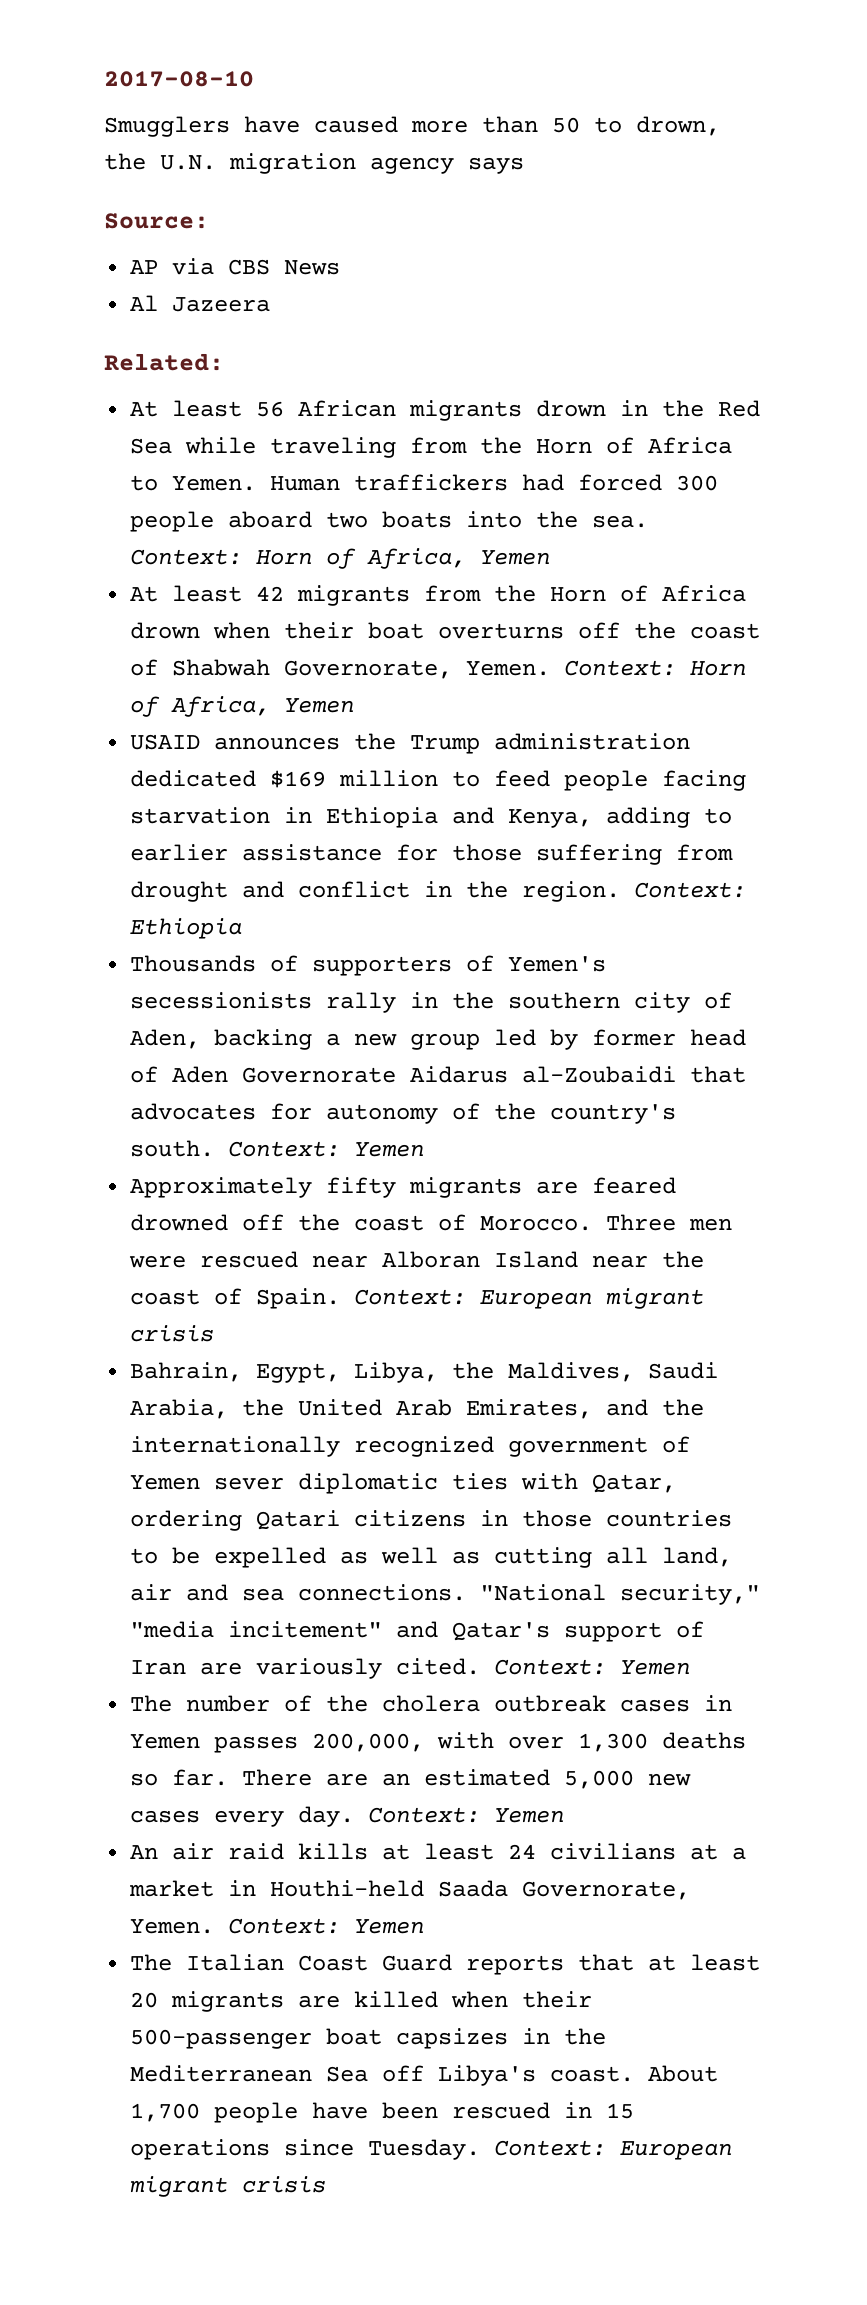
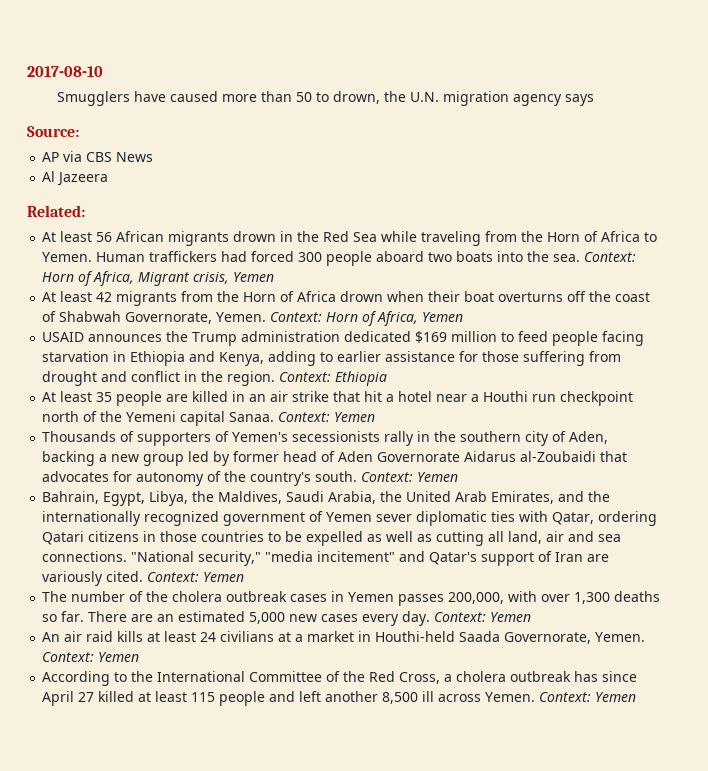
(467, 558) none -> [138,272,230,286] Migrant crisis,
(243, 928) none -> [42,391,634,406] [42,411,376,426] // At least 35 people are killed in an air strike that hit a hotel near a Houthi run checkpoint north of the Yemeni capital Sanaa. Context: Yemen
[130,1177,677,1198] [130,1214,733,1231] [129,1251,705,1268] [130,1288,705,1309] [130,1325,215,1342] // Approximately fifty migrants are feared drowned off the coast of Morocco. Three men were rescued near Alboran Island near the coast of Spain. Context: European migrant crisis -> (459, 477) none
[130,1954,761,1975] [130,1991,593,2012] [130,2028,607,2049] [130,2065,719,2086] [130,2102,635,2123] [130,2139,733,2160] [130,2176,327,2197] The Italian Coast Guard reports that at least 20 migrants are killed when their 500-passenger boat capsizes in the Mediterranean Sea off Libya's coast. About 1,700 people have been rescued in 15 operations since Tuesday. Context: European migrant crisis -> [42,671,638,686] [42,691,637,706] According to the International Committee of the Red Cross, a cholera outbreak has since April 27 killed at least 115 people and left another 8,500 ill across Yemen. Context: Yemen

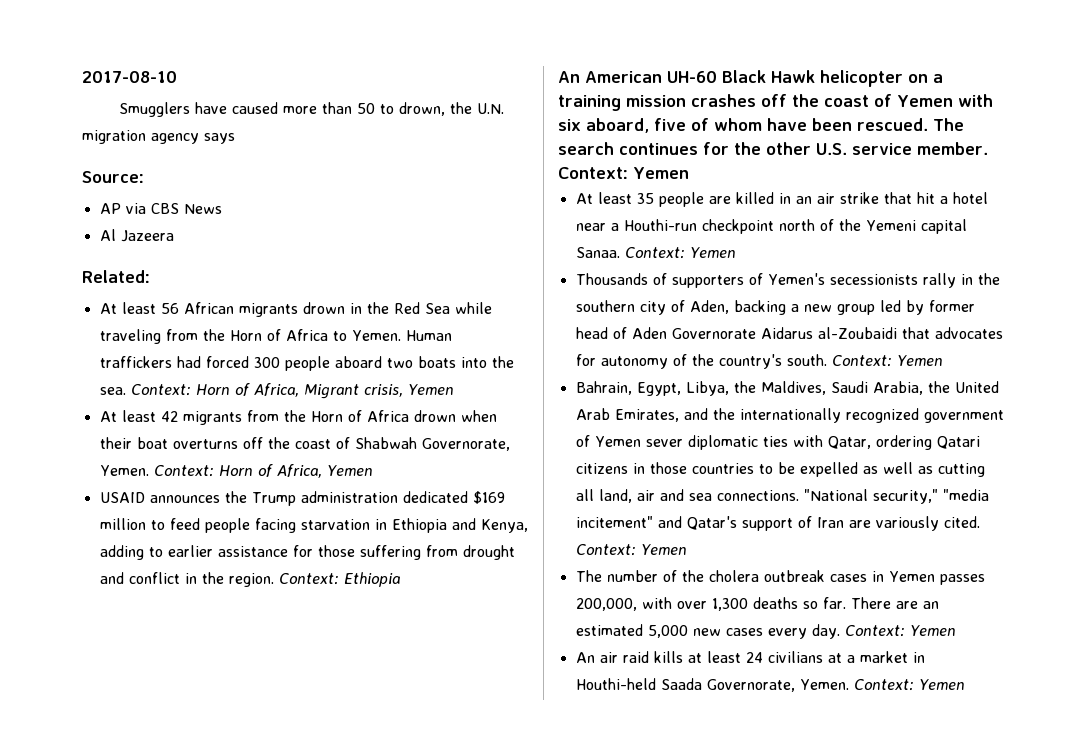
(388, 378) none -> [558,70,943,87] [558,94,993,111] [558,118,964,133] [558,142,988,155] [558,167,689,179] // An American UH-60 Black Hawk helicopter on a training mission crashes off the coast of Yemen with six aboard, five of whom have been rescued. The search continues for the other U.S. service member. Context: Yemen
[483,391,557,402] Houthi run -> [623,219,697,231] Houthi-run
[42,671,638,686] [42,691,637,706] // According to the International Committee of the Red Cross, a cholera outbreak has since April 27 killed at least 115 people and left another 8,500 ill across Yemen. Context: Yemen -> (965, 684) none

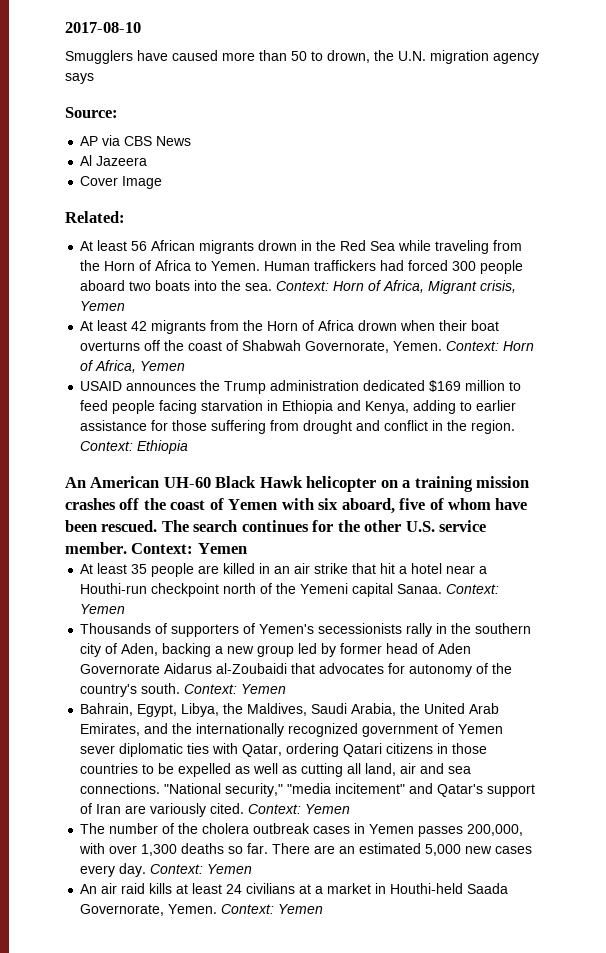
(174, 236) none -> [80,176,163,189] // Cover Image

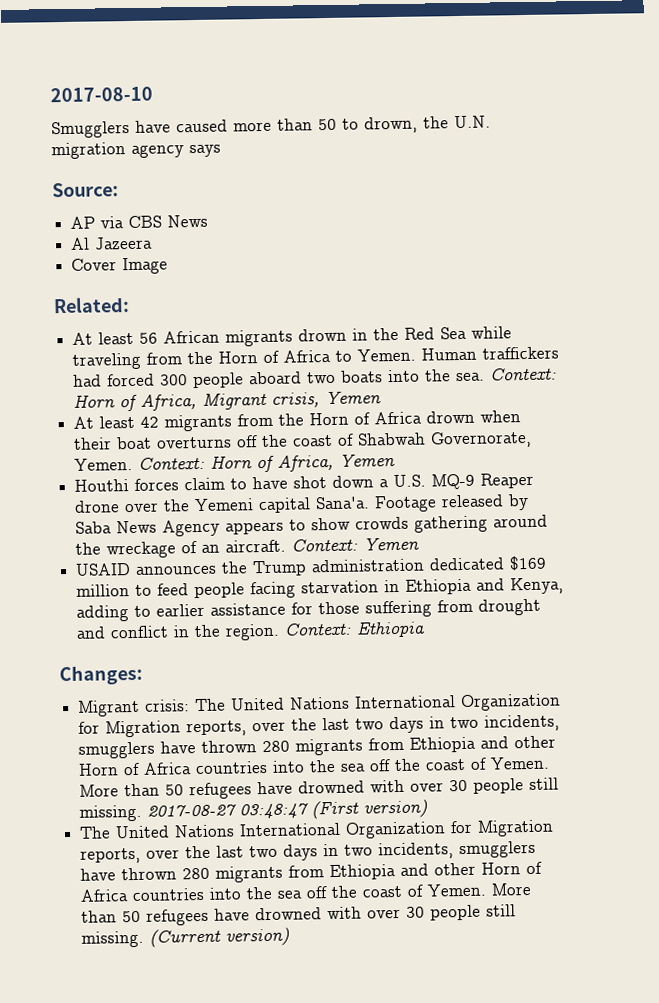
(186, 366) none -> [74,472,535,492] [74,493,530,514] [75,514,549,537] [75,536,420,559] // Houthi forces claim to have shot down a U.S. MQ-9 Reaper drone over the Yemeni capital Sana'a. Footage released by Saba News Agency appears to show crowds gathering around the wreckage of an aircraft. Context: Yemen
[65,476,530,492] [65,498,528,514] [65,520,487,532] [65,542,247,554] [80,563,488,577] [80,583,500,597] [80,604,126,614] [80,623,532,637] [80,643,472,657] [80,663,513,677] [80,683,287,697] [80,703,500,717] [80,723,504,737] [80,743,488,757] [80,763,472,777] [80,783,536,797] [80,803,351,817] [80,823,524,837] [79,843,533,856] [80,863,253,877] [80,883,509,894] [80,904,324,916] An American UH-60 Black Hawk helicopter on a training mission crashes off the coast of Yemen with six aboard, five of whom have been rescued. The search continues for the other U.S. service member. Context: Yemen // At least 35 people are killed in an air strike that hit a hotel near a Houthi-run checkpoint north of the Yemeni capital Sanaa. Context: Yemen // Thousands of supporters of Yemen's secessionists rally in the southern city of Aden, backing a new group led by former head of Aden Governorate Aidarus al-Zoubaidi that advocates for autonomy of the country's south. Context: Yemen // Bahrain, Egypt, Libya, the Maldives, Saudi Arabia, the United Arab Emirates, and the internationally recognized government of Yemen sever diplomatic ties with Qatar, ordering Qatari citizens in those countries to be expelled as well as cutting all land, air and sea connections. "National security," "media incitement" and Qatar's support of Iran are variously cited. Context: Yemen // The number of the cholera outbreak cases in Yemen passes 200,000, with over 1,300 deaths so far. There are an estimated 5,000 new cases every day. Context: Yemen // An air raid kills at least 24 civilians at a market in Houthi-held Saada Governorate, Yemen. Context: Yemen -> [59,664,143,686] [77,693,562,717] [78,714,561,738] [78,735,557,759] [78,756,551,776] [79,777,560,800] [79,799,429,822] [79,819,555,839] [80,840,537,864] [80,861,543,883] [80,882,532,902] [81,904,517,926] [81,927,291,948] Changes: // Migrant crisis: The United Nations International Organization for Migration reports, over the last two days in two incidents, smugglers have thrown 280 migrants from Ethiopia and other Horn of Africa countries into the sea off the coast of Yemen. More than 50 refugees have drowned with over 30 people still missing. 2017-08-27 03:48:47 (First version) // The United Nations International Organization for Migration reports, over the last two days in two incidents, smugglers have thrown 280 migrants from Ethiopia and other Horn of Africa countries into the sea off the coast of Yemen. More than 50 refugees have drowned with over 30 people still missing. (Current version)

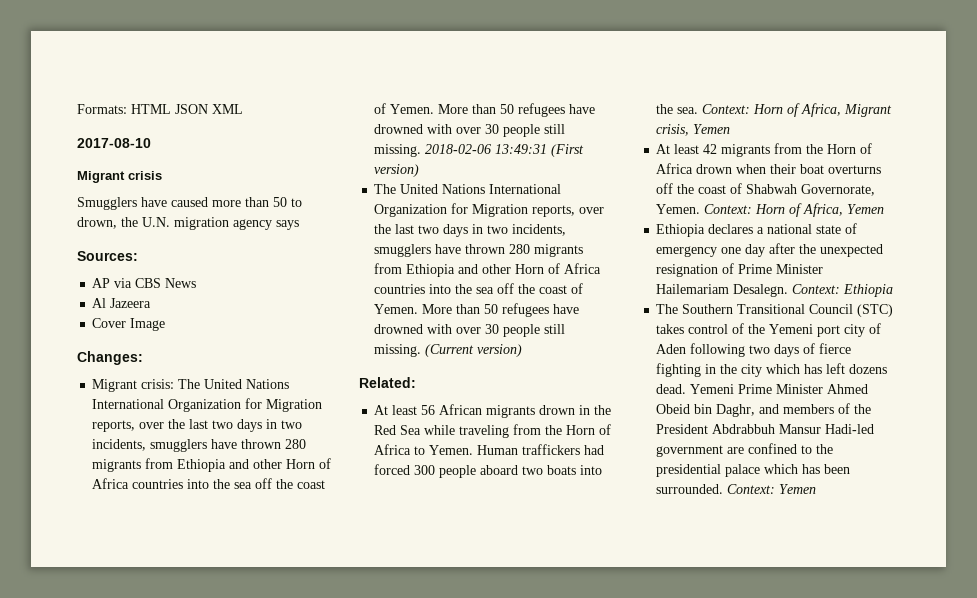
(50, 94) none -> [77,104,243,114] Formats: HTML JSON XML //
(153, 94) none -> [77,171,162,183] // Migrant crisis
[52,182,119,198] Source: -> [77,251,138,261] Sources:
(169, 266) none -> [77,351,143,365] [92,379,290,392] [92,398,323,412] [92,419,303,432] [92,439,307,452] [92,458,332,472] [92,478,326,489] [374,103,596,117] [374,124,566,137] [374,144,585,157] [374,164,420,177] [374,184,562,194] [374,203,605,217] [374,224,567,237] [374,244,584,257] [374,263,602,277] [374,283,584,294] [374,303,580,317] [374,324,566,337] [374,344,523,357] // Changes: // Migrant crisis: The United Nations International Organization for Migration reports, over the last two days in two incidents, smugglers have thrown 280 migrants from Ethiopia and other Horn of Africa countries into the sea off the coast of Yemen. More than 50 refugees have drowned with over 30 people still missing. 2018-02-06 13:49:31 (First version) // The United Nations International Organization for Migration reports, over the last two days in two incidents, smugglers have thrown 280 migrants from Ethiopia and other Horn of Africa countries into the sea off the coast of Yemen. More than 50 refugees have drowned with over 30 people still missing. (Current version)
[74,472,535,492] [74,493,530,514] [75,514,549,537] [75,536,420,559] [75,555,548,577] [76,577,565,599] [76,598,542,622] [76,621,427,641] [59,664,143,686] [77,693,562,717] [78,714,561,738] [78,735,557,759] [78,756,551,776] [79,777,560,800] [79,799,429,822] [79,819,555,839] [80,840,537,864] [80,861,543,883] [80,882,532,902] [81,904,517,926] [81,927,291,948] Houthi forces claim to have shot down a U.S. MQ-9 Reaper drone over the Yemeni capital Sana'a. Footage released by Saba News Agency appears to show crowds gathering around the wreckage of an aircraft. Context: Yemen // USAID announces the Trump administration dedicated $169 million to feed people facing starvation in Ethiopia and Kenya, adding to earlier assistance for those suffering from drought and conflict in the region. Context: Ethiopia // Changes: // Migrant crisis: The United Nations International Organization for Migration reports, over the last two days in two incidents, smugglers have thrown 280 migrants from Ethiopia and other Horn of Africa countries into the sea off the coast of Yemen. More than 50 refugees have drowned with over 30 people still missing. 2017-08-27 03:48:47 (First version) // The United Nations International Organization for Migration reports, over the last two days in two incidents, smugglers have thrown 280 migrants from Ethiopia and other Horn of Africa countries into the sea off the coast of Yemen. More than 50 refugees have drowned with over 30 people still missing. (Current version) -> [656,223,858,237] [656,243,884,257] [656,263,824,277] [656,284,894,297] [656,304,894,317] [656,323,882,337] [656,343,852,357] [656,363,888,377] [656,384,869,394] [656,403,872,417] [656,424,875,434] [656,443,834,457] [656,464,851,477] [656,484,817,494] Ethiopia declares a national state of emergency one day after the unexpected resignation of Prime Minister Hailemariam Desalegn. Context: Ethiopia // The Southern Transitional Council (STC) takes control of the Yemeni port city of Aden following two days of fierce fighting in the city which has left dozens dead. Yemeni Prime Minister Ahmed Obeid bin Daghr, and members of the President Abdrabbuh Mansur Hadi-led government are confined to the presidential palace which has been surrounded. Context: Yemen

